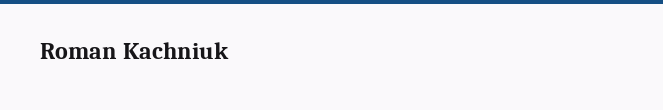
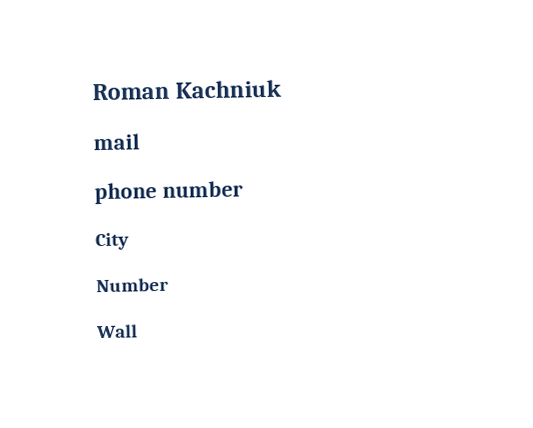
(230, 50) none -> [93,133,140,151] [94,180,243,205] [95,232,129,251] [96,277,169,293] [96,324,138,339] // mail // phone number // City // Number // Wall

